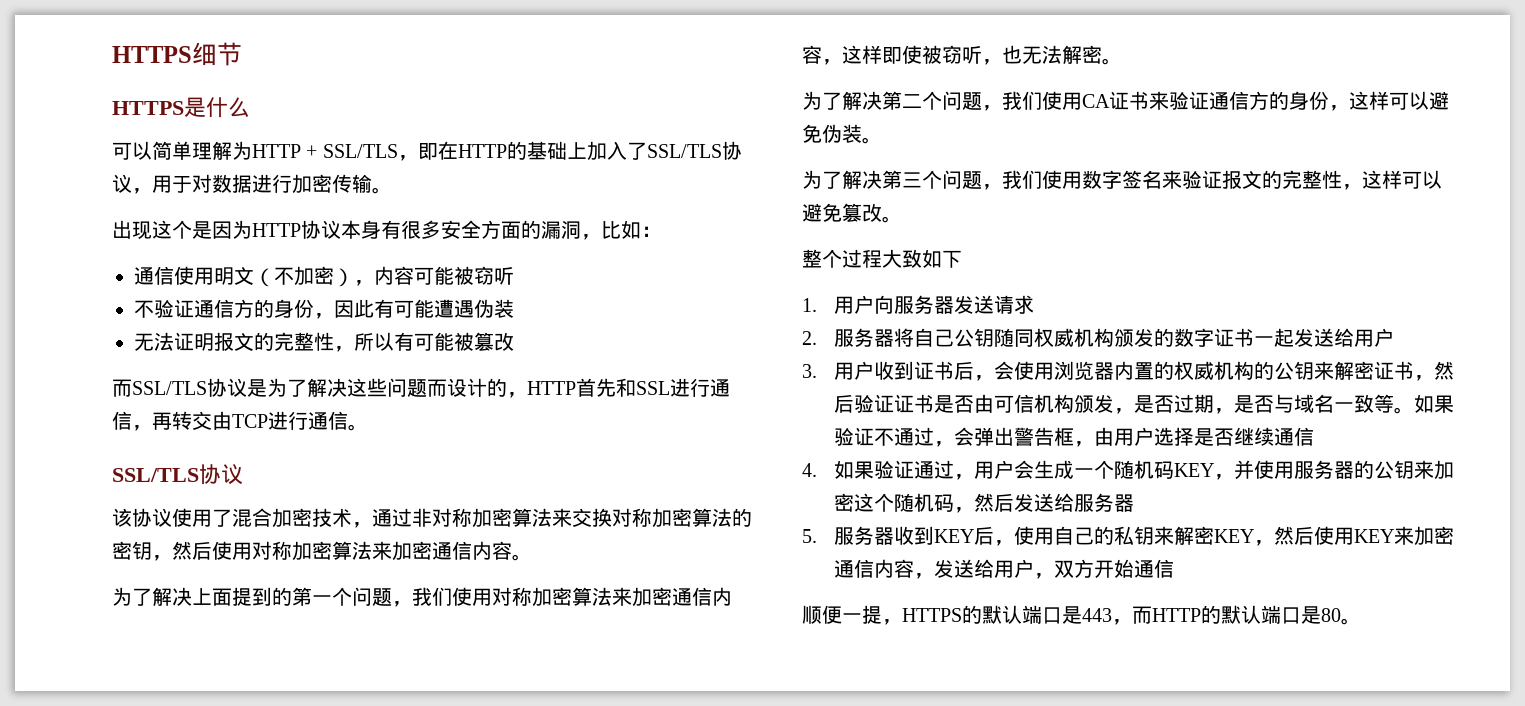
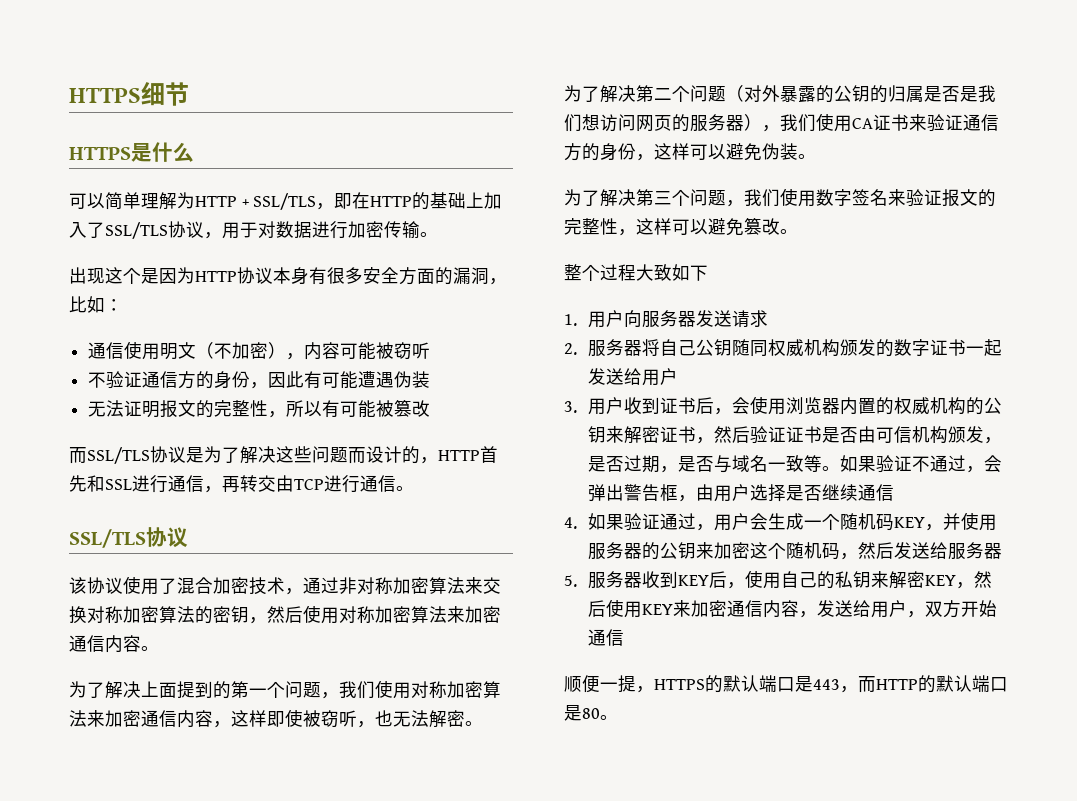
(982, 101) none -> [726,85,996,103] [564,114,762,132] （对外暴露的公钥的归属是否是我们想访问网页的服务器）

